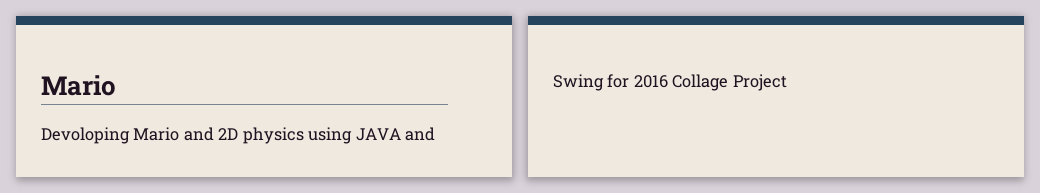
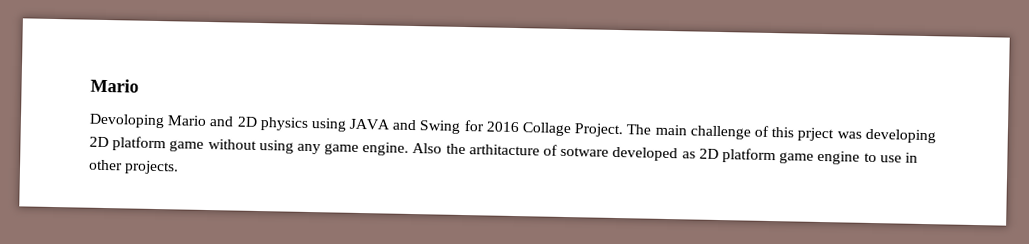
[732,74,787,91] Project -> [574,123,936,144] [89,136,918,165] [88,159,180,175] Project. The main challenge of this prject was developing 2D platform game without using any game engine. Also the arthitacture of sotware developed as 2D platform game engine to use in other projects.

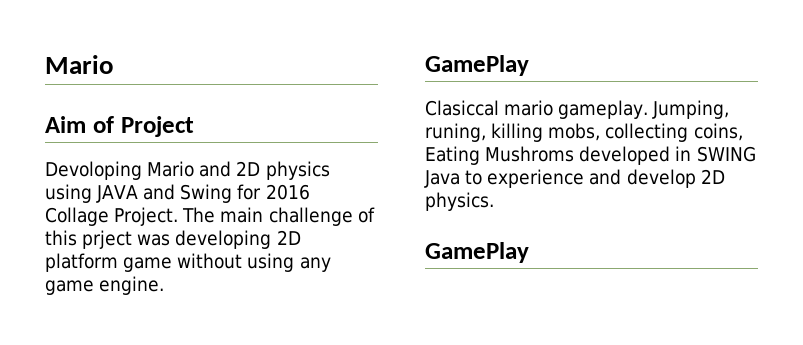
[90,78,139,93] Mario -> [45,55,114,74] [45,116,194,137] Mario // Aim of Project
[412,143,918,165] [88,159,180,175] Also the arthitacture of sotware developed as 2D platform game engine to use in other projects. -> [425,55,529,76] [425,100,730,119] [425,123,743,142] [425,146,756,165] [424,169,725,188] [425,192,494,211] [425,242,529,263] // GamePlay // Clasiccal mario gameplay. Jumping, runing, killing mobs, collecting coins, Eating Mushroms developed in SWING Java to experience and develop 2D physics. // GamePlay

